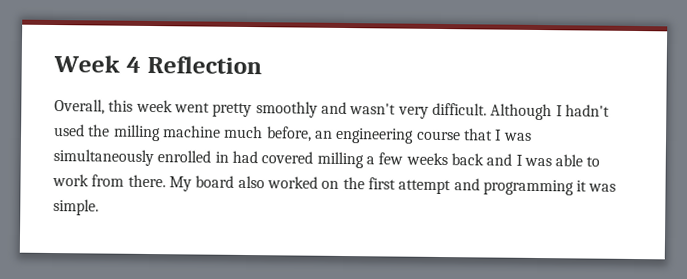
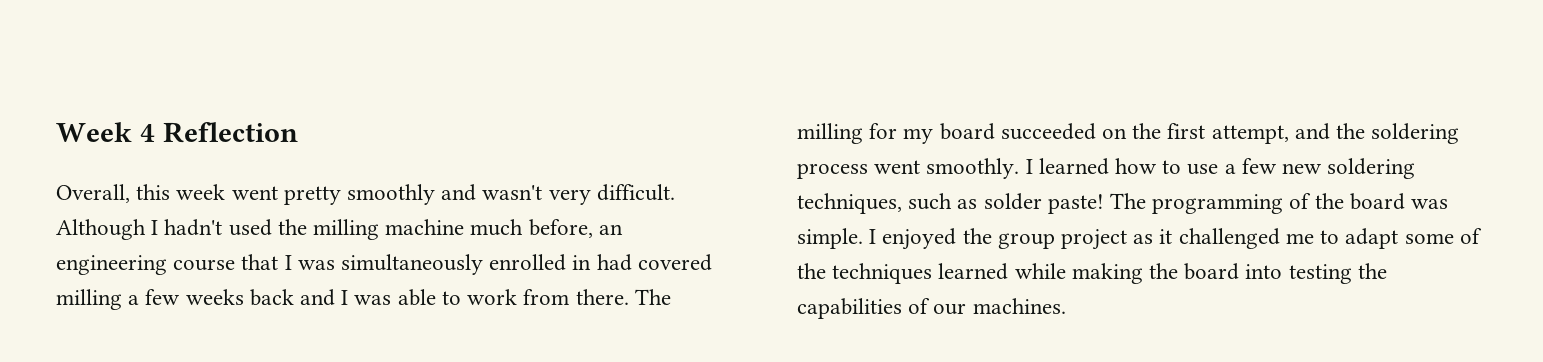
[168,175,617,196] [53,199,99,216] My board also worked on the first attempt and programming it was simple. -> [634,289,671,305] [797,123,1460,144] [797,158,1416,179] [797,193,1449,214] [797,228,1482,250] [797,263,1387,284] [797,298,1066,319] The milling for my board succeeded on the first attempt, and the soldering process went smoothly. I learned how to use a few new soldering techniques, such as solder paste! The programming of the board was simple. I enjoyed the group project as it challenged me to adapt some of the techniques learned while making the board into testing the capabilities of our machines.

